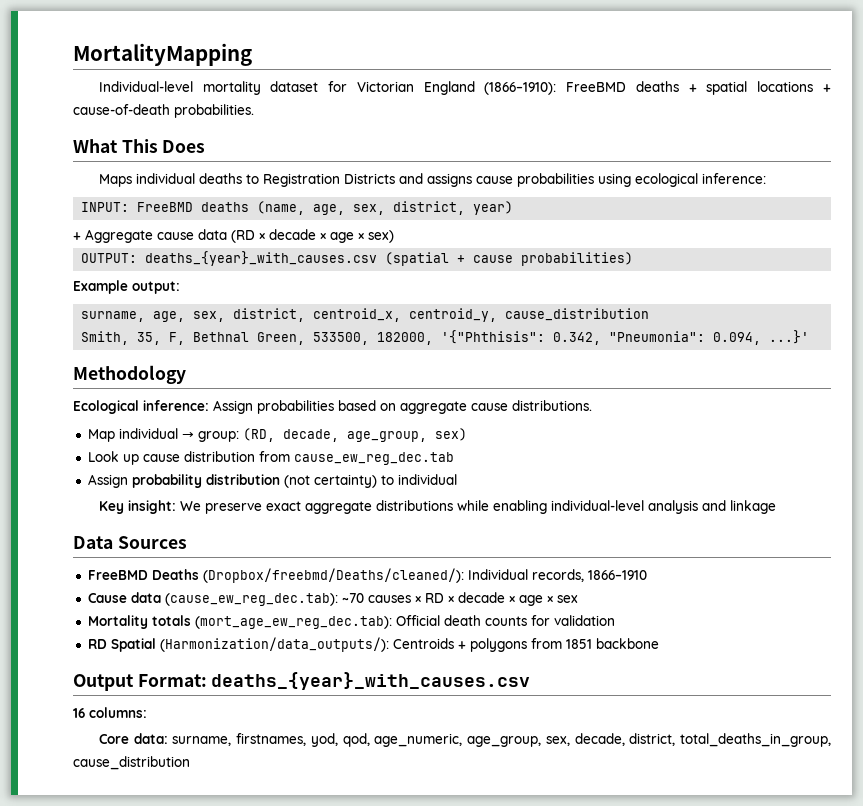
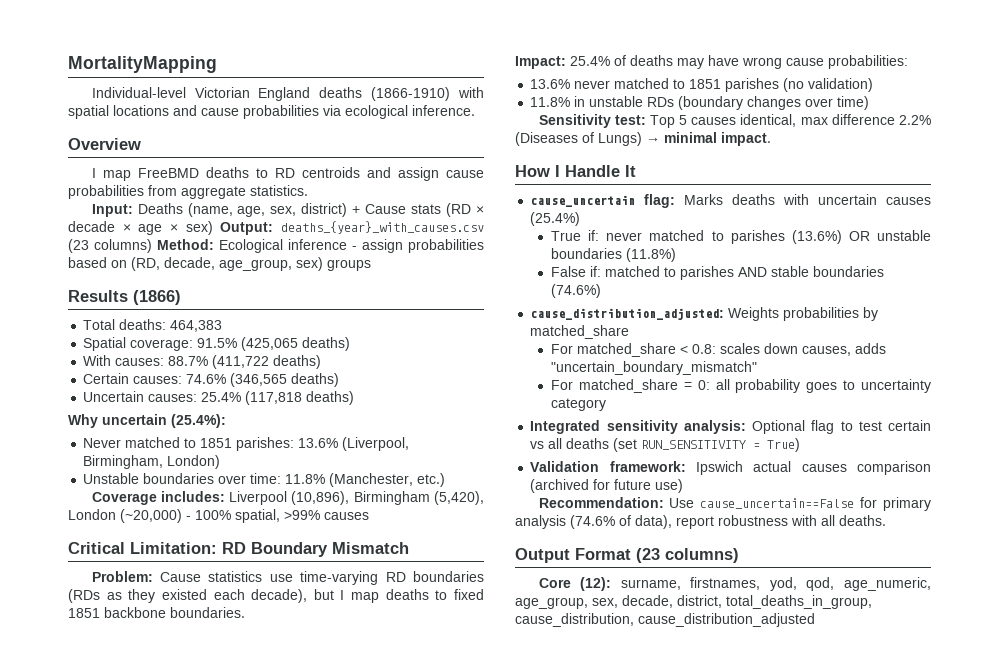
[202,81,832,95] [73,104,254,118] [73,139,206,153] [98,173,766,187] [81,201,514,215] [73,229,227,243] mortality dataset for Victorian England (1866–1910): FreeBMD deaths + spatial locations + cause-of-death probabilities. // What This Does // Maps individual deaths to Registration Districts and assigns cause probabilities using ecological inference: // INPUT: FreeBMD deaths (name, age, sex, district, year) // + Aggregate cause data -> [194,87,484,101] [68,105,475,119] [68,138,141,150] [91,167,484,181] [68,185,308,199] [91,203,442,217] Victorian England deaths (1866-1910) with spatial locations and cause probabilities via ecological inference. // Overview // I map FreeBMD deaths to RD centroids and assign cause probabilities from aggregate statistics. // Input: Deaths (name, age, sex, district) + Cause stats
[81,251,634,266] [73,280,180,294] [81,308,650,322] [81,330,810,345] [73,365,186,384] [73,400,592,414] [87,428,467,442] [87,451,454,465] [87,474,457,488] [98,500,776,514] [73,536,187,549] [87,568,647,583] [87,592,578,606] [87,615,615,629] [87,637,659,652] [73,672,531,691] [73,707,147,718] // OUTPUT: deaths_{year}_with_causes.csv (spatial + cause probabilities) // Example output: // surname, age, sex, district, centroid_x, centroid_y, cause_distribution // Smith, 35, F, Bethnal Green, 533500, 182000, '{"Phthisis": 0.342, "Pneumonia": 0.094, ...}' // Methodology // Ecological inference: Assign probabilities based on aggregate cause distributions. // Map individual → group: (RD, decade, age_group, sex) // Look up cause distribution from cause_ew_reg_dec.tab // Assign probability distribution (not certainty) to individual // Key insight: We preserve exact aggregate distributions while enabling individual-level analysis and linkage // Data Sources // FreeBMD Deaths (Dropbox/freebmd/Deaths/cleaned/): Individual records, 1866–1910 // Cause data (cause_ew_reg_dec.tab): ~70 causes × RD × decade × age × sex // Mortality totals (mort_age_ew_reg_dec.tab): Official death counts for validation // RD Spatial (Harmonization/data_outputs/): Centroids + polygons from 1851 backbone // Output Format: deaths_{year}_with_causes.csv // 16 columns: -> [220,221,484,235] [68,239,484,253] [68,257,371,271] [68,290,181,305] [83,319,223,332] [83,337,351,351] [83,355,322,369] [83,373,340,387] [83,391,355,405] [68,414,226,428] [83,437,410,451] [83,455,221,469] [83,473,446,487] [91,491,484,505] [68,509,369,523] [68,542,409,557] [91,571,484,585] [68,589,484,603] [68,607,245,618] [515,55,908,69] [530,78,874,92] [530,96,870,110] [538,114,931,128] [515,132,771,146] [515,165,636,177] [530,194,931,208] [530,212,581,226] [550,230,931,244] [550,248,676,262] [550,266,884,280] [550,284,601,298] [530,307,879,321] [530,325,630,339] [550,343,886,357] [550,361,757,375] [550,379,931,393] [550,398,606,411] [530,420,932,434] [530,438,801,452] [530,461,931,475] [530,479,684,493] [538,497,931,511] [515,515,886,529] [515,548,739,563] Output: deaths_{year}_with_causes.csv (23 columns) Method: Ecological inference - assign probabilities based on (RD, decade, age_group, sex) groups // Results (1866) // Total deaths: 464,383 // Spatial coverage: 91.5% (425,065 deaths) // With causes: 88.7% (411,722 deaths) // Certain causes: 74.6% (346,565 deaths) // Uncertain causes: 25.4% (117,818 deaths) // Why uncertain (25.4%): // Never matched to 1851 parishes: 13.6% (Liverpool, Birmingham, London) // Unstable boundaries over time: 11.8% (Manchester, etc.) // Coverage includes: Liverpool (10,896), Birmingham (5,420), London (~20,000) - 100% spatial, >99% causes // Critical Limitation: RD Boundary Mismatch // Problem: Cause statistics use time-varying RD boundaries (RDs as they existed each decade), but I map deaths to fixed 1851 backbone boundaries. // Impact: 25.4% of deaths may have wrong cause probabilities: // 13.6% never matched to 1851 parishes (no validation) // 11.8% in unstable RDs (boundary changes over time) // Sensitivity test: Top 5 causes identical, max difference 2.2% (Diseases of Lungs) → minimal impact. // How I Handle It // cause_uncertain flag: Marks deaths with uncertain causes (25.4%) // True if: never matched to parishes (13.6%) OR unstable boundaries (11.8%) // False if: matched to parishes AND stable boundaries (74.6%) // cause_distribution_adjusted: Weights probabilities by matched_share // For matched_share < 0.8: scales down causes, adds "uncertain_boundary_mismatch" // For matched_share = 0: all probability goes to uncertainty category // Integrated sensitivity analysis: Optional flag to test certain vs all deaths (set RUN_SENSITIVITY = True) // Validation framework: Ipswich actual causes comparison (archived for future use) // Recommendation: Use cause_uncertain==False for primary analysis (74.6% of data), report robustness with all deaths. // Output Format (23 columns)
[133,733,168,744] data: -> [580,577,612,591] (12):
[73,756,190,770] cause_distribution -> [515,613,815,627] cause_distribution, cause_distribution_adjusted

